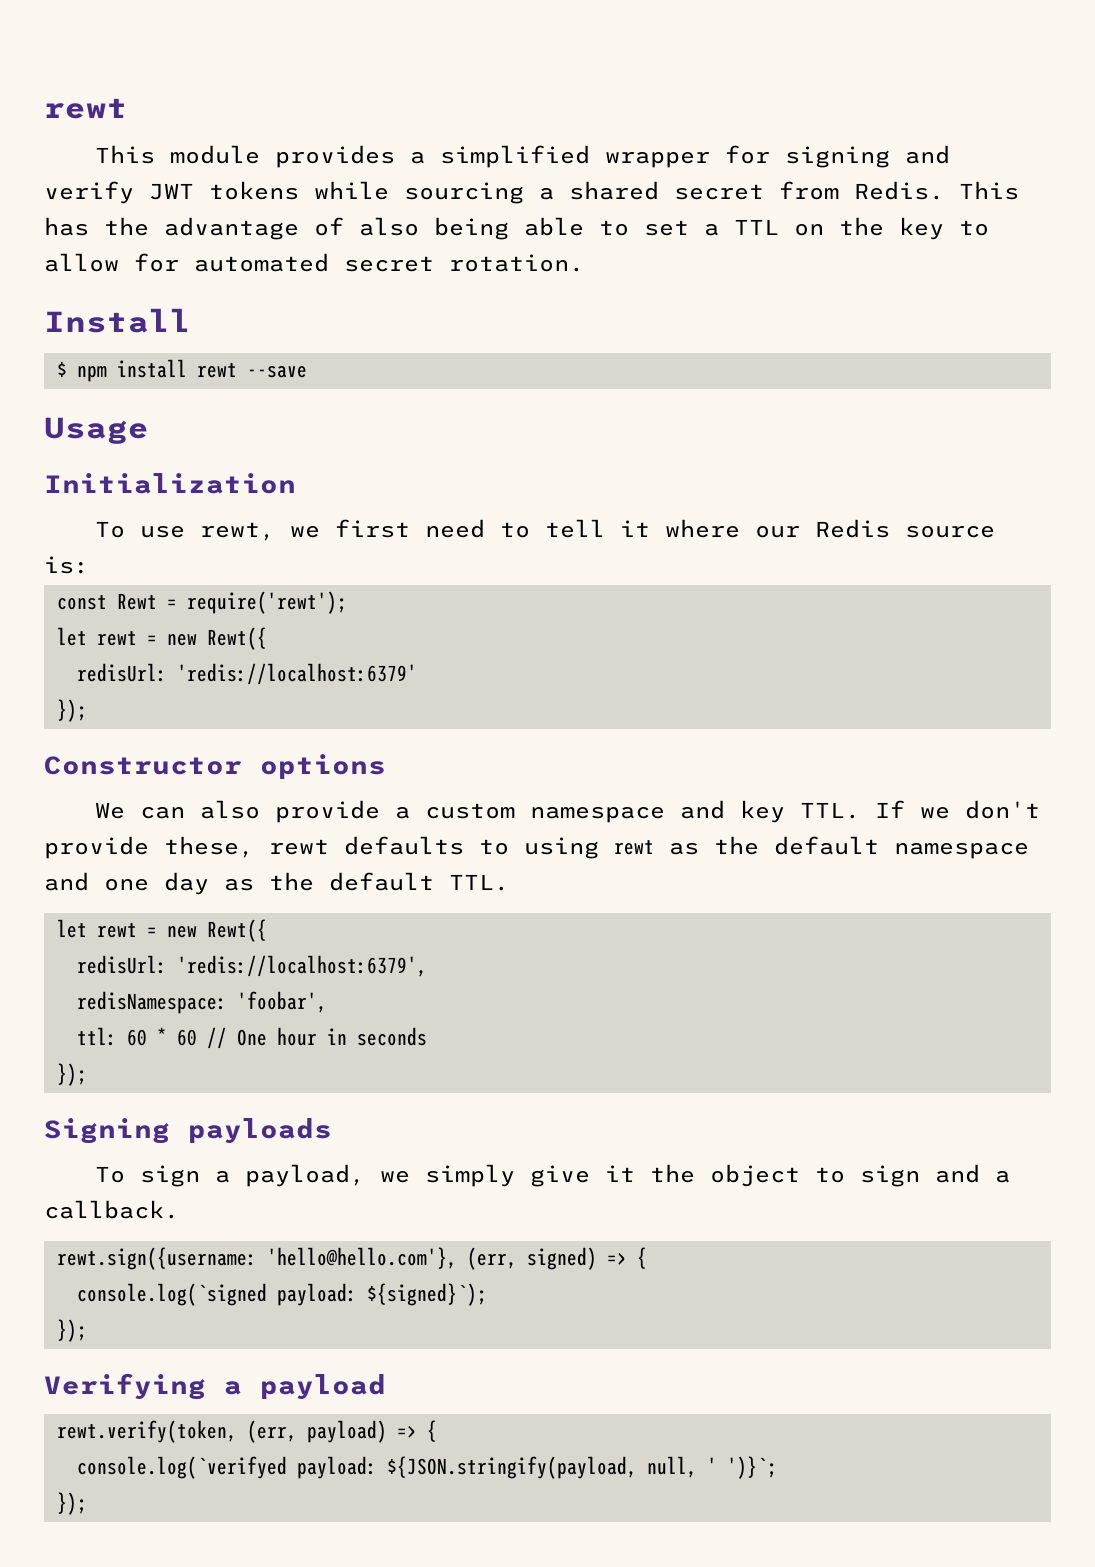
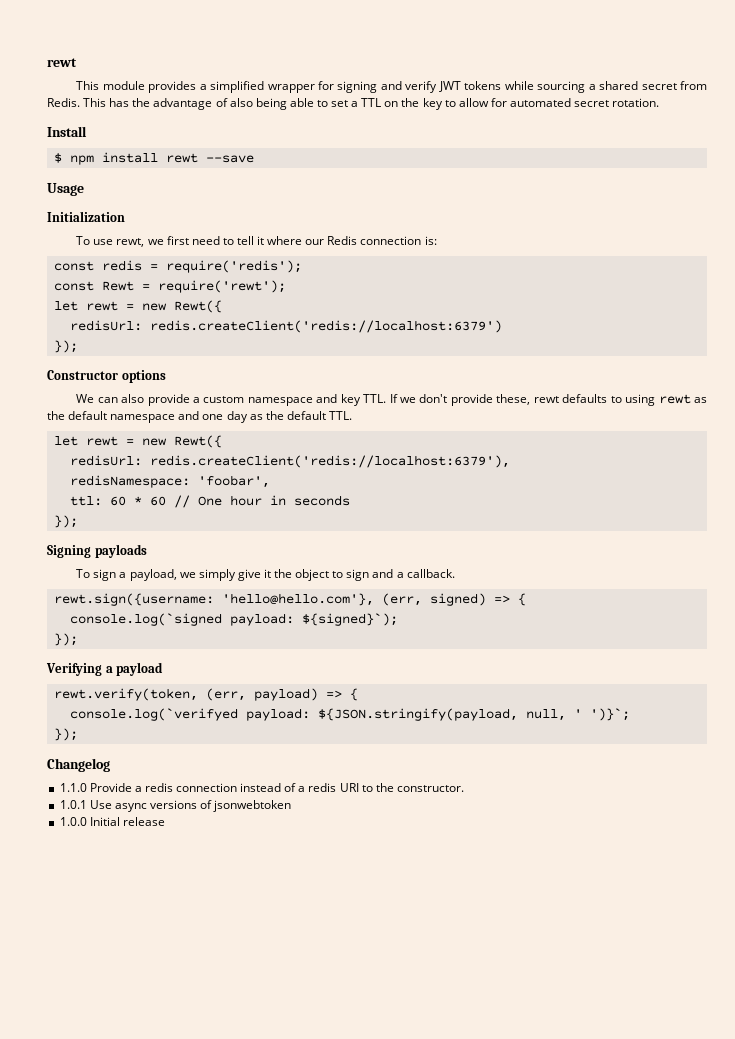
[905,525,996,538] source -> [360,236,422,245] connection
(89, 565) none -> [53,260,302,273] // const redis = require('redis');
[176,663,417,685] 'redis://localhost:6379' -> [149,320,502,333] redis.createClient('redis://localhost:6379')
[176,955,427,977] 'redis://localhost:6379', -> [149,455,510,468] redis.createClient('redis://localhost:6379'),
(87, 1503) none -> [47,758,110,772] [59,783,464,792] [59,800,292,812] [59,817,165,826] // Changelog // 1.1.0 Provide a redis connection instead of a redis URI to the constructor. // 1.0.1 Use async versions of jsonwebtoken // 1.0.0 Initial release

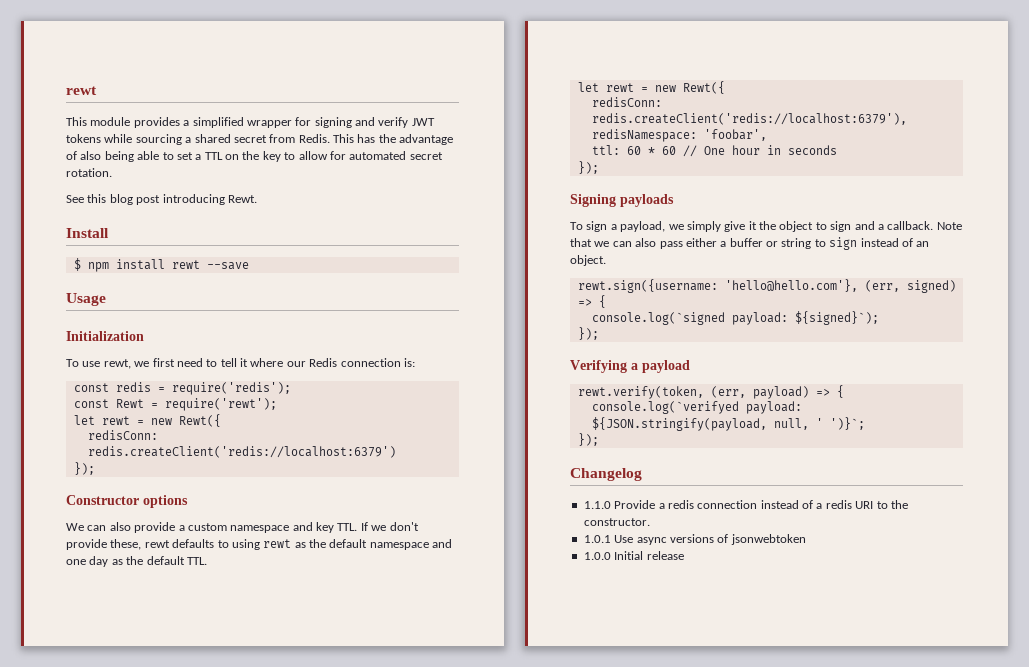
(660, 102) none -> [66,194,257,205] // See this blog post introducing Rewt.
[69,320,142,331] redisUrl: -> [87,430,158,440] redisConn:
[69,455,142,466] redisUrl: -> [591,97,662,107] redisConn:
(455, 573) none -> [936,222,962,230] [570,237,930,250] [570,255,606,266] Note that we can also pass either a buffer or string to sign instead of an object.

